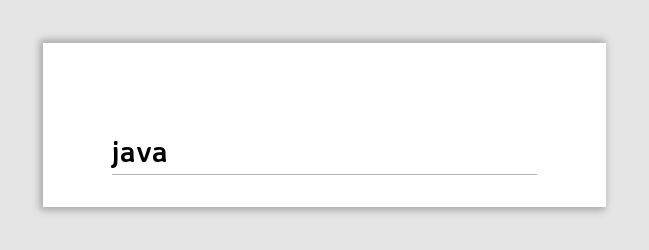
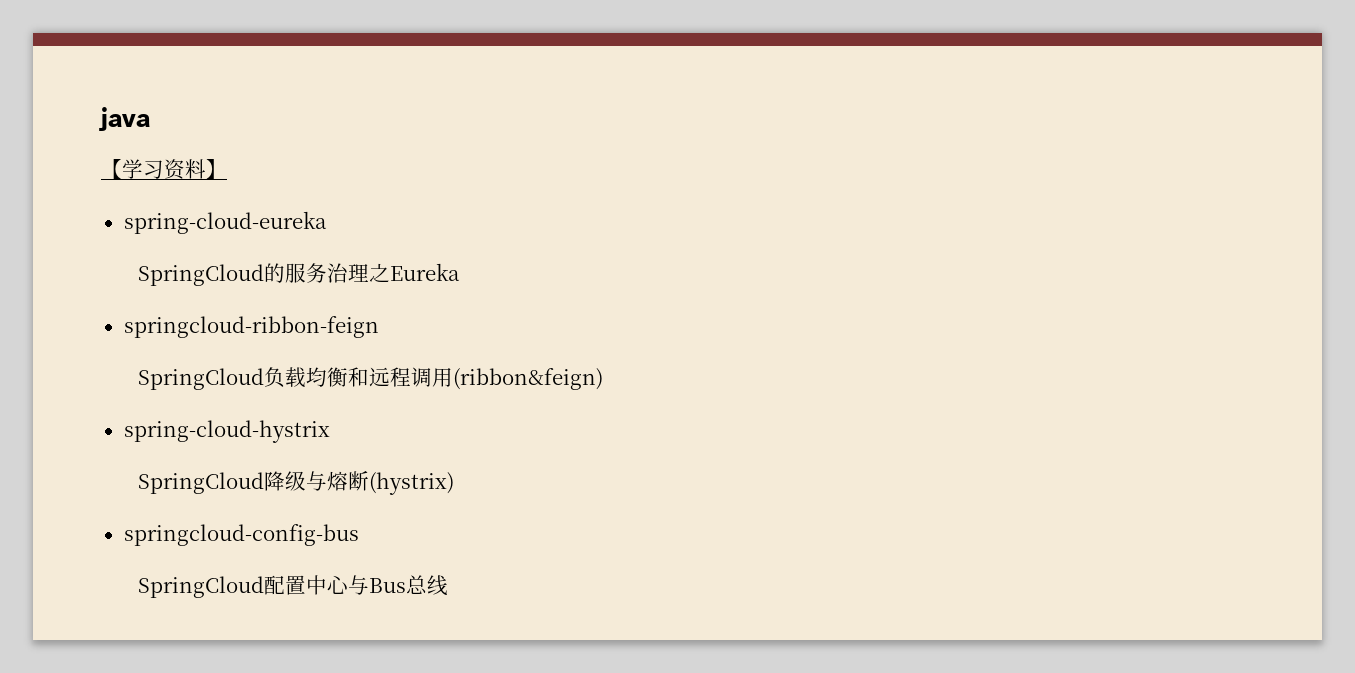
(168, 154) none -> [101,159,227,180] [123,211,327,234] [137,263,460,286] [123,316,379,338] [137,367,603,390] [123,420,330,443] [137,471,454,495] [123,524,359,546] [137,575,448,598] // 【学习资料】 // spring-cloud-eureka // SpringCloud的服务治理之Eureka // springcloud-ribbon-feign // SpringCloud负载均衡和远程调用(ribbon&feign) // spring-cloud-hystrix // SpringCloud降级与熔断(hystrix) // springcloud-config-bus // SpringCloud配置中心与Bus总线

